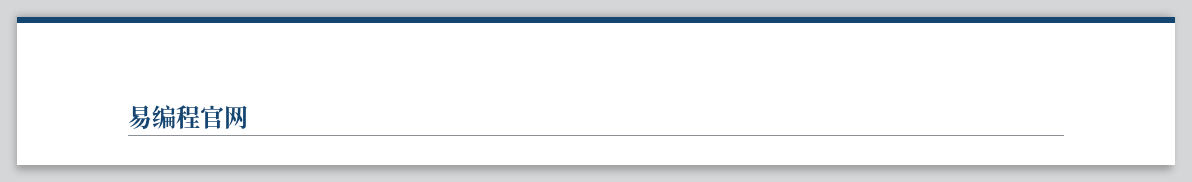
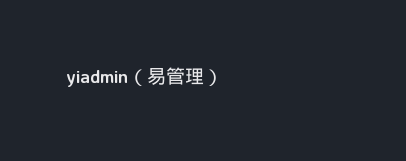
[128,105,248,130] 易编程官网 -> [66,67,223,87] yiadmin（易管理）

